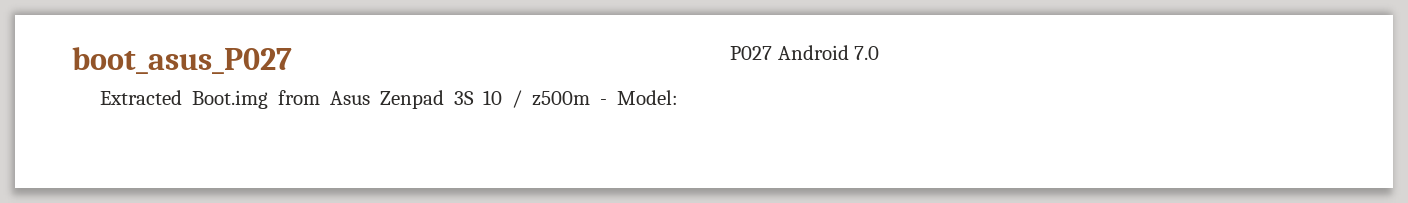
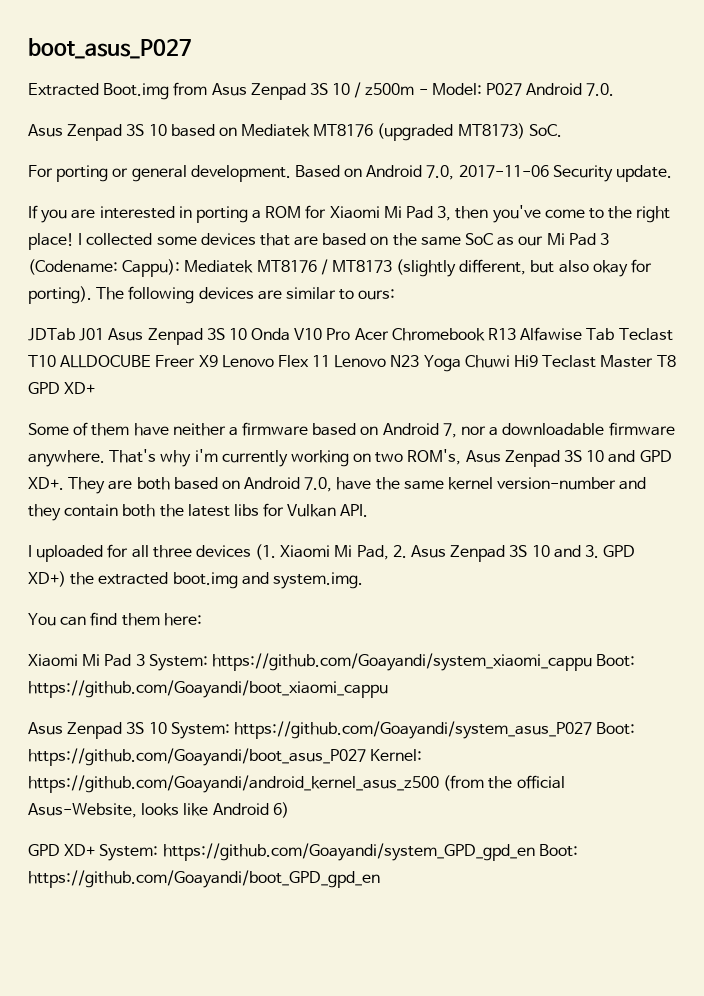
[854,46,880,60] 7.0 -> [586,83,615,96] [28,123,562,141] [28,165,673,182] [28,205,671,223] [28,233,609,250] [28,259,653,277] [28,286,396,304] [28,327,673,345] [28,355,676,372] [28,382,96,394] [28,422,675,438] [28,449,672,467] [28,477,647,494] [28,503,369,521] [28,544,636,562] [28,571,363,589] [28,612,202,626] [28,653,636,671] [28,680,388,698] [28,721,636,739] [28,748,423,766] [28,775,565,793] [28,802,289,818] [28,843,578,861] [28,870,380,888] 7.0. // Asus Zenpad 3S 10 based on Mediatek MT8176 (upgraded MT8173) SoC. // For porting or general development. Based on Android 7.0, 2017-11-06 Security update. // If you are interested in porting a ROM for Xiaomi Mi Pad 3, then you've come to the right place! I collected some devices that are based on the same SoC as our Mi Pad 3 (Codename: Cappu): Mediatek MT8176 / MT8173 (slightly different, but also okay for porting). The following devices are similar to ours: // JDTab J01 Asus Zenpad 3S 10 Onda V10 Pro Acer Chromebook R13 Alfawise Tab Teclast T10 ALLDOCUBE Freer X9 Lenovo Flex 11 Lenovo N23 Yoga Chuwi Hi9 Teclast Master T8 GPD XD+ // Some of them have neither a firmware based on Android 7, nor a downloadable firmware anywhere. That's why i'm currently working on two ROM's, Asus Zenpad 3S 10 and GPD XD+. They are both based on Android 7.0, have the same kernel version-number and they contain both the latest libs for Vulkan API. // I uploaded for all three devices (1. Xiaomi Mi Pad, 2. Asus Zenpad 3S 10 and 3. GPD XD+) the extracted boot.img and system.img. // You can find them here: // Xiaomi Mi Pad 3 System: https://github.com/Goayandi/system_xiaomi_cappu Boot: https://github.com/Goayandi/boot_xiaomi_cappu // Asus Zenpad 3S 10 System: https://github.com/Goayandi/system_asus_P027 Boot: https://github.com/Goayandi/boot_asus_P027 Kernel: https://github.com/Goayandi/android_kernel_asus_z500 (from the official Asus-Website, looks like Android 6) // GPD XD+ System: https://github.com/Goayandi/system_GPD_gpd_en Boot: https://github.com/Goayandi/boot_GPD_gpd_en

